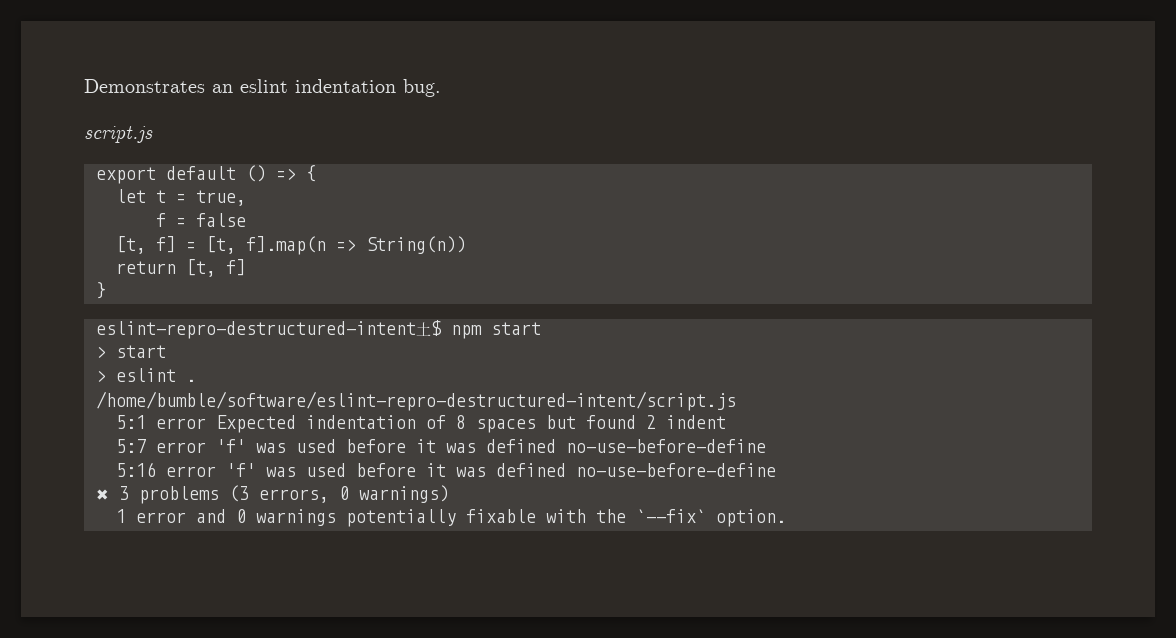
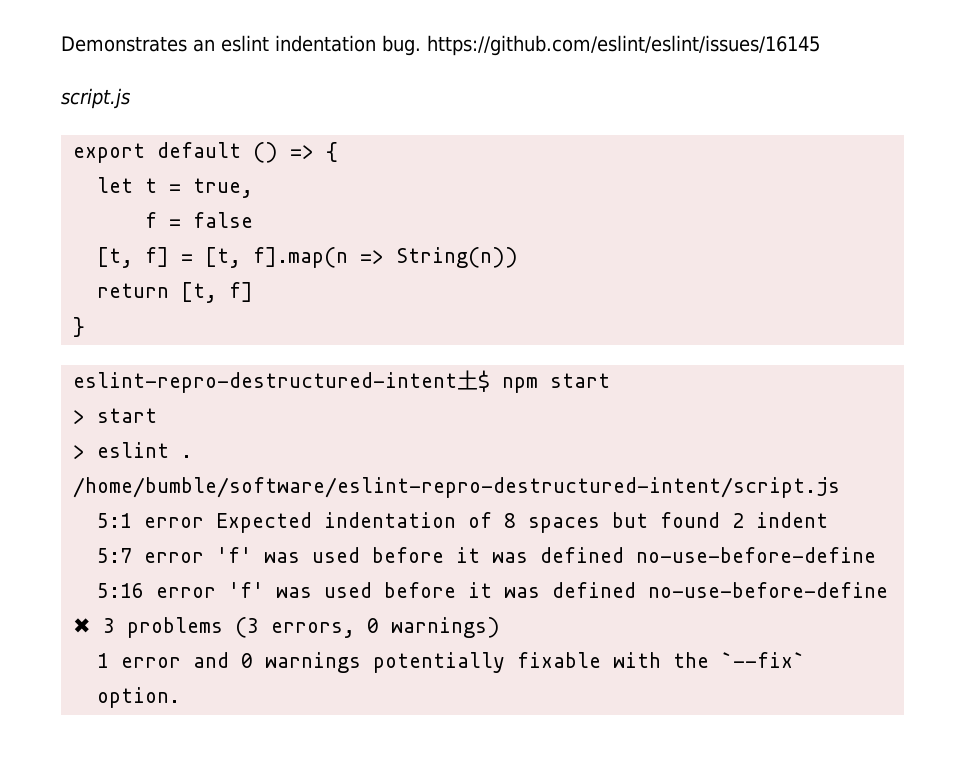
(441, 88) none -> [427,35,820,56] https://github.com/eslint/eslint/issues/16145

